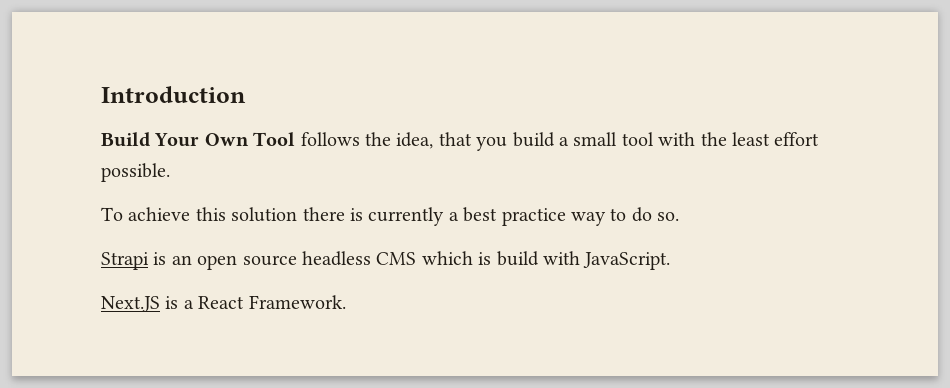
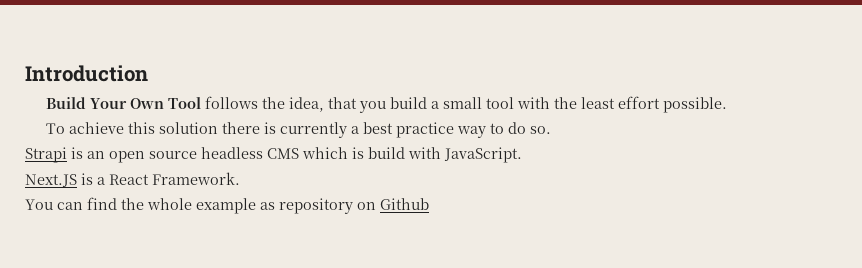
(346, 302) none -> [25,197,429,214] // You can find the whole example as repository on Github

